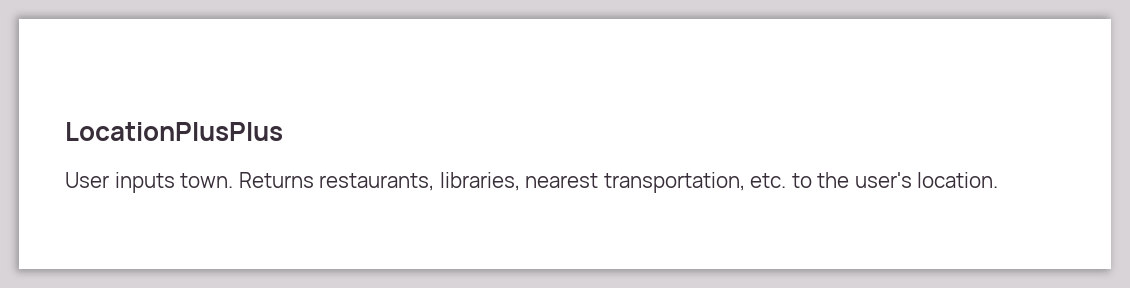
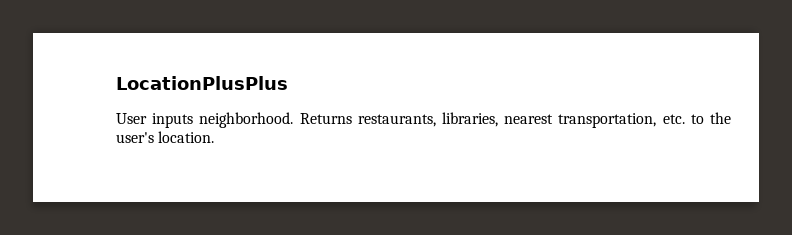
[180,173,234,188] town. -> [199,112,294,128] neighborhood.

